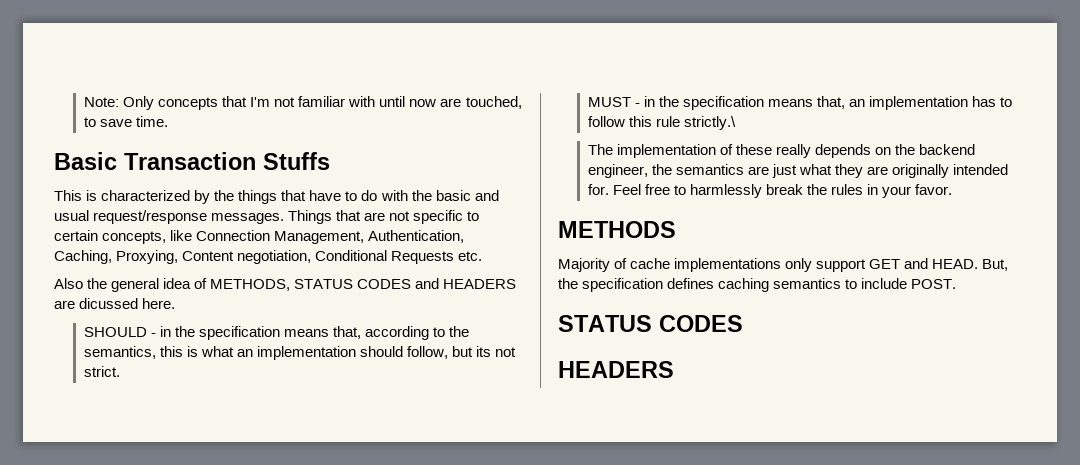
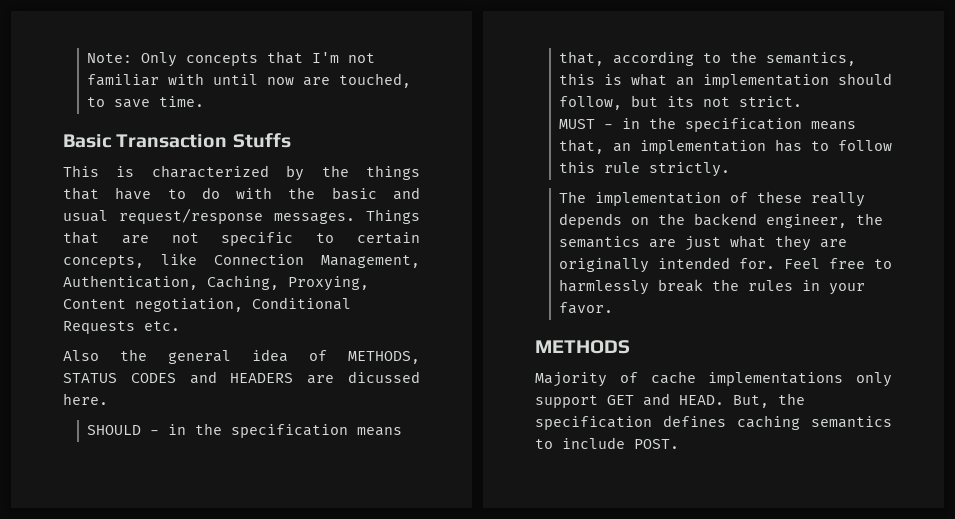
[684,116,737,130] strictly.\ -> [648,162,730,177] strictly.
[558,315,743,332] [558,361,674,378] // STATUS CODES // HEADERS -> (679, 444) none

